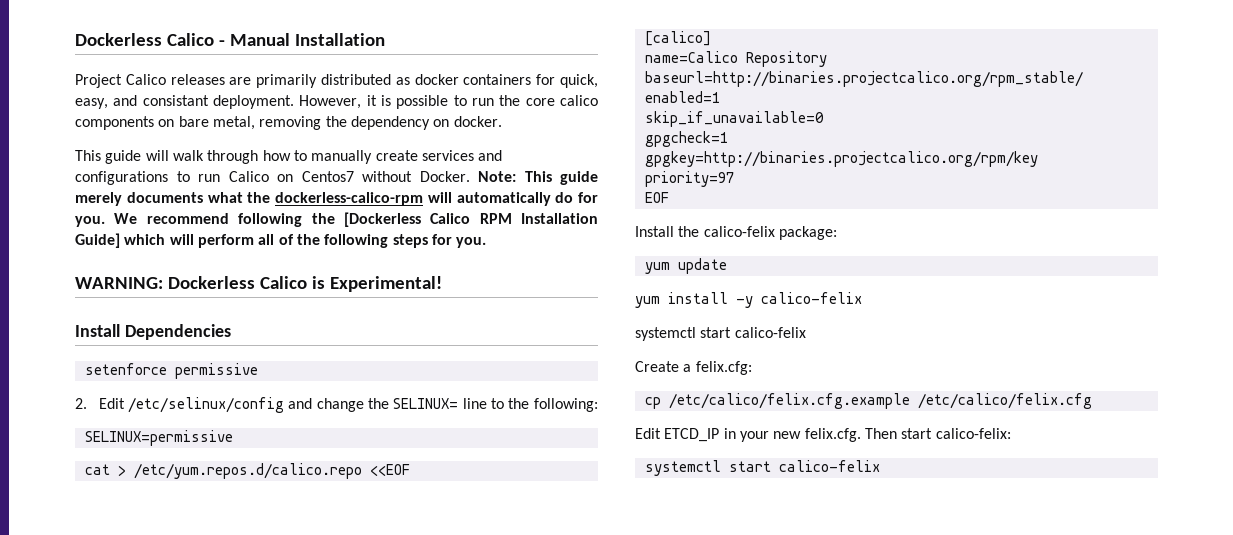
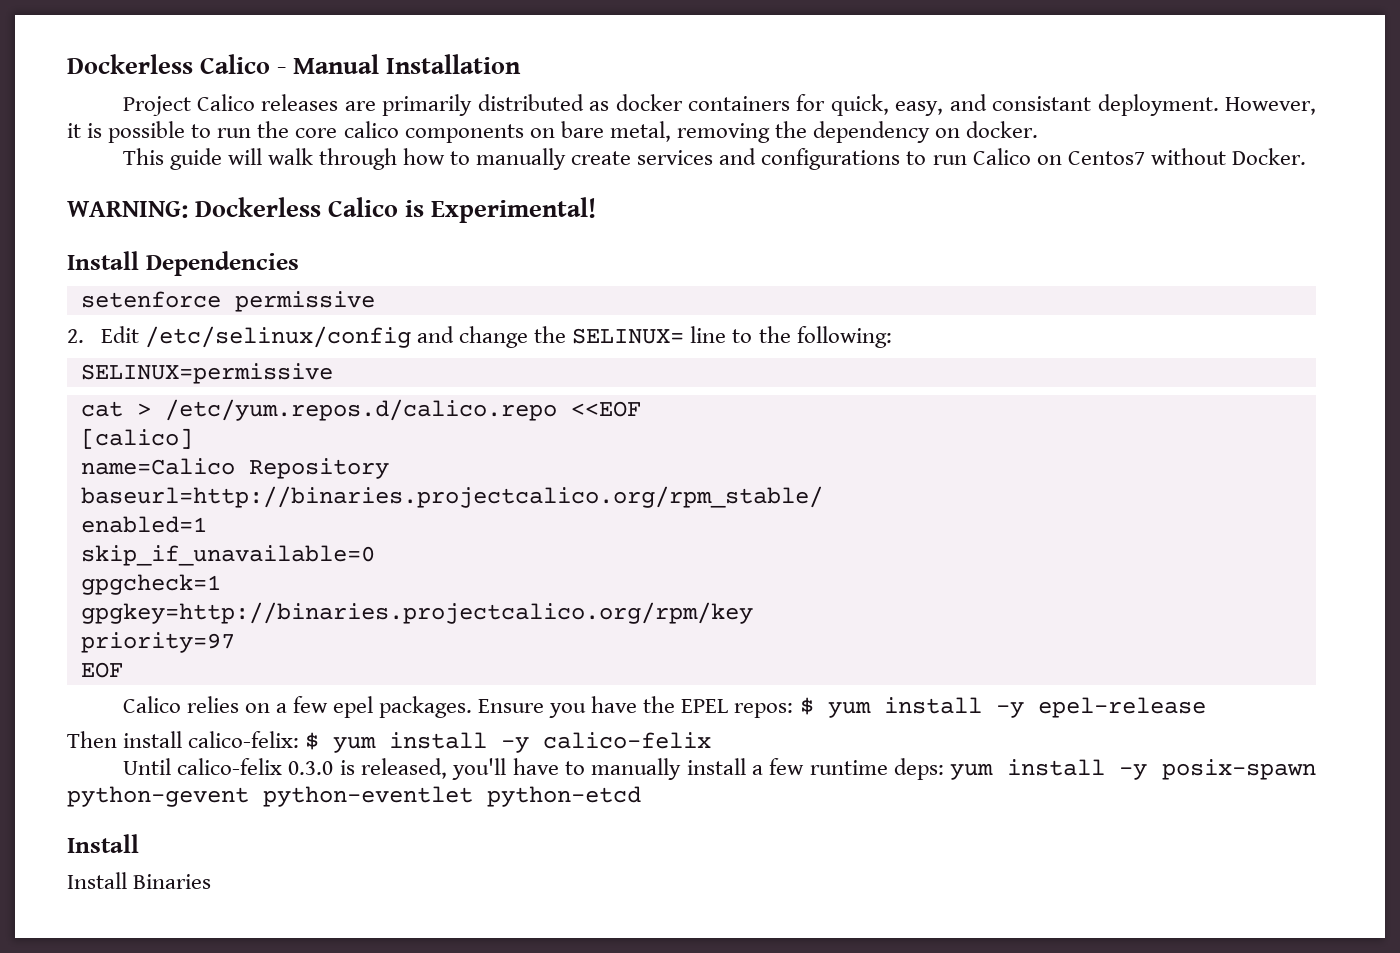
[478,171,598,185] [75,192,598,206] [75,212,598,227] [75,233,487,248] Note: This guide merely documents what the dockerless-calico-rpm will automatically do for you. We recommend following the [Dockerless Calico RPM Installation Guide] which will perform all of the following steps for you. -> (1306, 156) none
[635,226,837,240] [644,258,727,274] Install the calico-felix package: // yum update // -> [122,696,1206,718] [67,731,320,750] Calico relies on a few epel packages. Ensure you have the EPEL repos: $ yum install -y epel-release // Then install calico-felix: $
[635,327,806,341] [635,361,752,375] [644,393,1092,409] [635,428,1011,442] [644,460,880,476] systemctl start calico-felix // Create a felix.cfg: // cp /etc/calico/felix.cfg.example /etc/calico/felix.cfg // Edit ETCD_IP in your new felix.cfg. Then start calico-felix: // systemctl start calico-felix -> [122,758,1316,780] [67,786,641,807] [67,834,139,853] [67,872,212,889] Until calico-felix 0.3.0 is released, you'll have to manually install a few runtime deps: yum install -y posix-spawn python-gevent python-eventlet python-etcd // Install // Install Binaries

